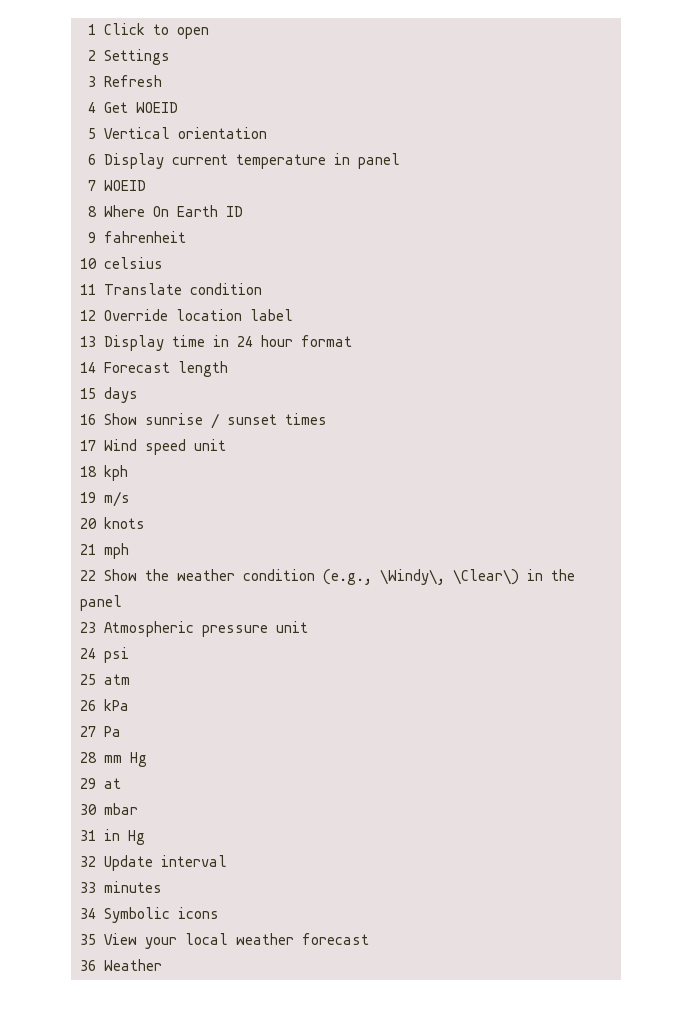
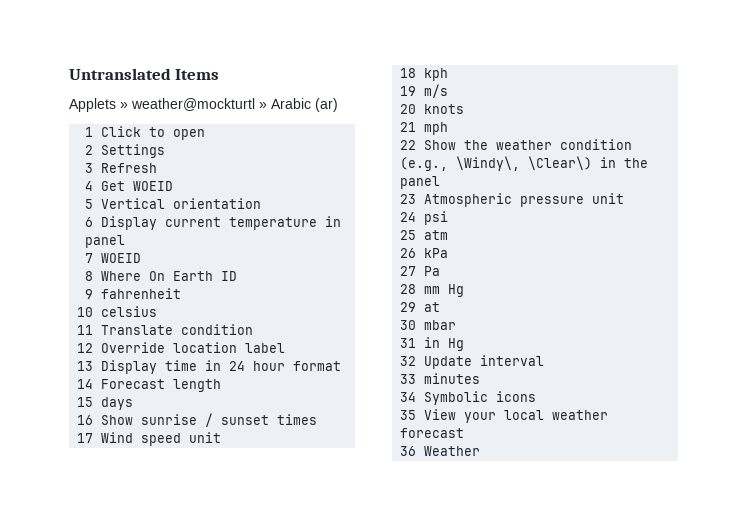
(87, 29) none -> [69,68,220,80] [69,98,338,112] Untranslated Items // Applets » weather@mockturtl » Arabic (ar) //

